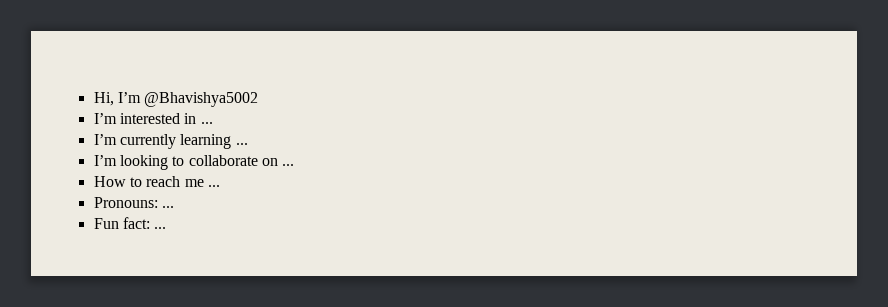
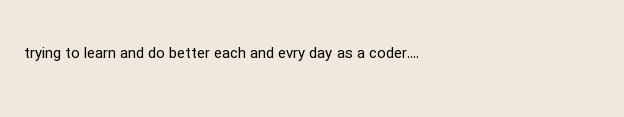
[93,92,259,107] [93,113,213,124] [93,134,248,149] [93,155,295,170] [93,176,220,187] [93,197,174,208] [93,217,167,229] Hi, I’m @Bhavishya5002 // I’m interested in ... // I’m currently learning ... // I’m looking to collaborate on ... // How to reach me ... // Pronouns: ... // Fun fact: ... -> [24,47,419,61] trying to learn and do better each and evry day as a coder....

